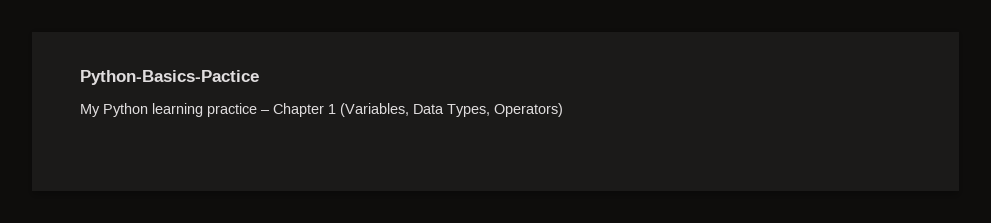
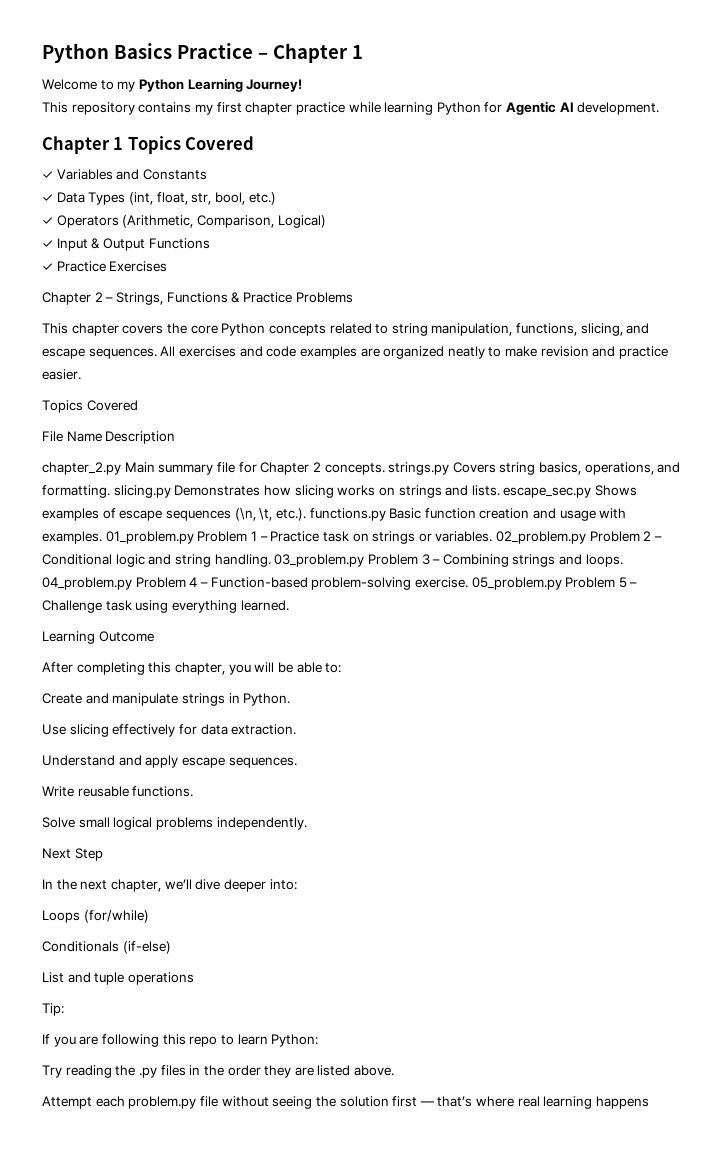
[80,70,259,85] [80,103,563,117] Python-Basics-Pactice // My Python learning practice – Chapter 1 (Variables, Data Types, Operators) -> [42,43,363,63] [42,78,303,92] [42,101,660,115] [42,136,255,154] [42,169,207,180] [42,192,276,205] [42,215,326,228] [42,238,210,251] [42,261,168,272] [42,292,353,305] [42,323,650,336] [42,346,669,359] [42,369,81,380] [42,400,138,413] [42,431,176,444] [42,462,681,475] [42,485,638,498] [42,508,627,521] [42,531,663,544] [42,554,623,567] [42,577,638,590] [42,600,289,613] [42,631,154,644] [42,662,342,675] [42,693,291,706] [42,724,297,737] [42,755,297,768] [42,786,194,797] [42,817,307,830] [42,848,103,861] [42,879,297,892] [42,910,149,923] [42,941,171,954] [42,972,194,985] [42,1003,64,1016] [42,1034,319,1047] [42,1065,395,1078] [42,1096,650,1109] Python Basics Practice – Chapter 1 // Welcome to my Python Learning Journey! // This repository contains my first chapter practice while learning Python for Agentic AI development. // Chapter 1 Topics Covered // ✓ Variables and Constants // ✓ Data Types (int, float, str, bool, etc.) // ✓ Operators (Arithmetic, Comparison, Logical) // ✓ Input & Output Functions // ✓ Practice Exercises // Chapter 2 – Strings, Functions & Practice Problems // This chapter covers the core Python concepts related to string manipulation, functions, slicing, and escape sequences. All exercises and code examples are organized neatly to make revision and practice easier. // Topics Covered // File Name Description // chapter_2.py Main summary file for Chapter 2 concepts. strings.py Covers string basics, operations, and formatting. slicing.py Demonstrates how slicing works on strings and lists. escape_sec.py Shows examples of escape sequences (\n, \t, etc.). functions.py Basic function creation and usage with examples. 01_problem.py Problem 1 – Practice task on strings or variables. 02_problem.py Problem 2 – Conditional logic and string handling. 03_problem.py Problem 3 – Combining strings and loops. 04_problem.py Problem 4 – Function-based problem-solving exercise. 05_problem.py Problem 5 – Challenge task using everything learned. // Learning Outcome // After completing this chapter, you will be able to: // Create and manipulate strings in Python. // Use slicing effectively for data extraction. // Understand and apply escape sequences. // Write reusable functions. // Solve small logical problems independently. // Next Step // In the next chapter, we’ll dive deeper into: // Loops (for/while) // Conditionals (if-else) // List and tuple operations // Tip: // If you are following this repo to learn Python: // Try reading the .py files in the order they are listed above. // Attempt each problem.py file without seeing the solution first — that’s where real learning happens

